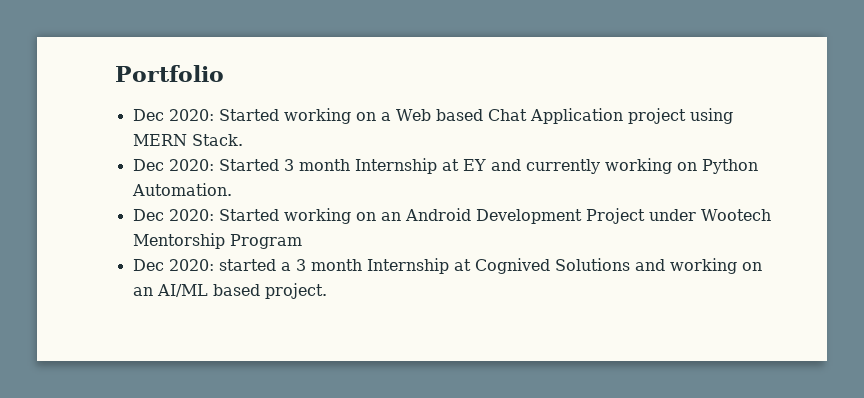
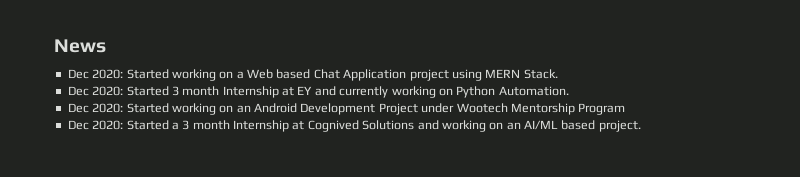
[115,65,224,82] Portfolio -> [54,39,106,53] News
[218,259,276,271] started -> [126,120,169,130] Started

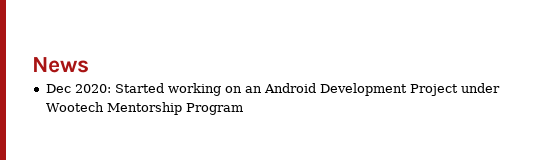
[67,69,558,81] [67,86,569,98] // Dec 2020: Started working on a Web based Chat Application project using MERN Stack. // Dec 2020: Started 3 month Internship at EY and currently working on Python Automation. -> (89, 65) none
[67,120,641,132] // Dec 2020: Started a 3 month Internship at Cognived Solutions and working on an AI/ML based project. -> (243, 109) none

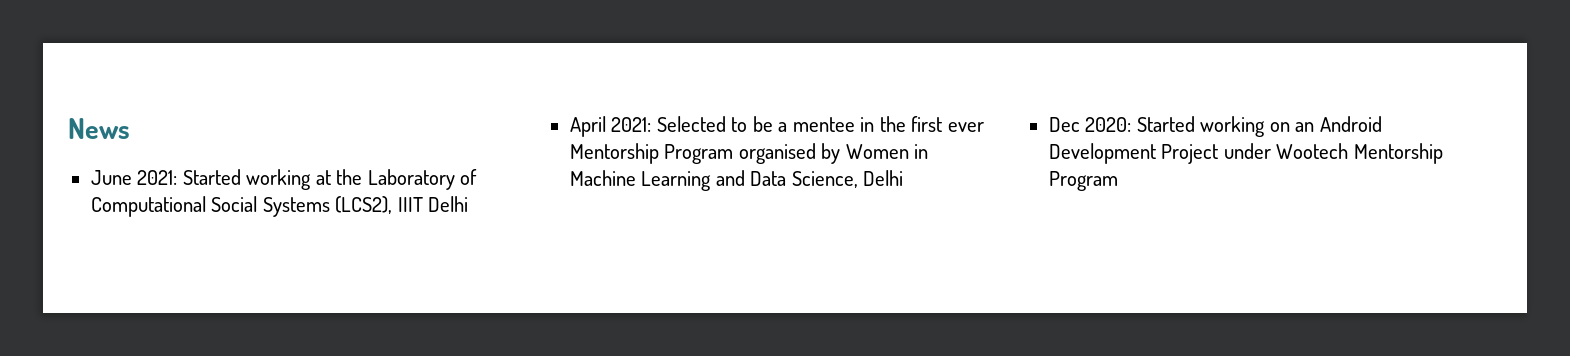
(89, 65) none -> [90,169,478,190] [90,196,469,217] [569,116,984,137] [569,143,929,164] [569,170,904,191] // June 2021: Started working at the Laboratory of Computational Social Systems (LCS2), IIIT Delhi // April 2021: Selected to be a mentee in the first ever Mentorship Program organised by Women in Machine Learning and Data Science, Delhi

